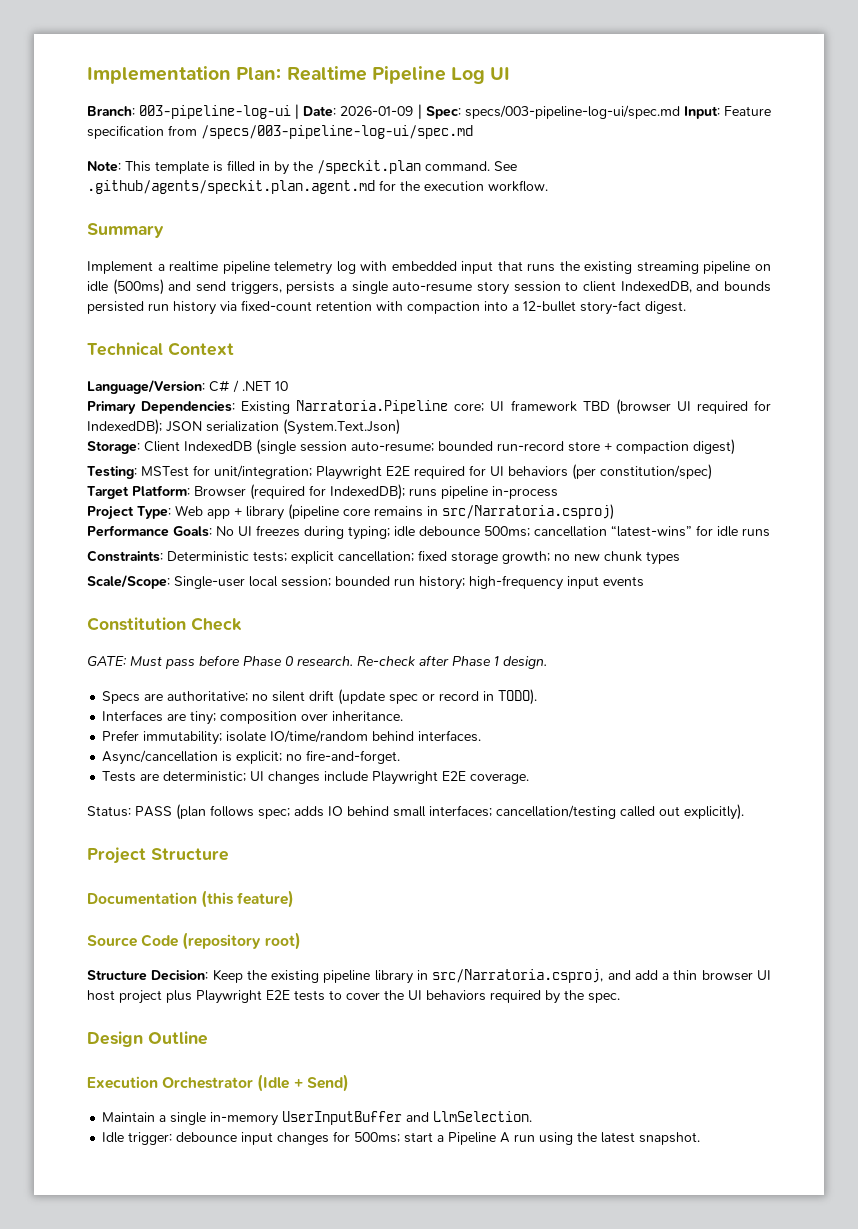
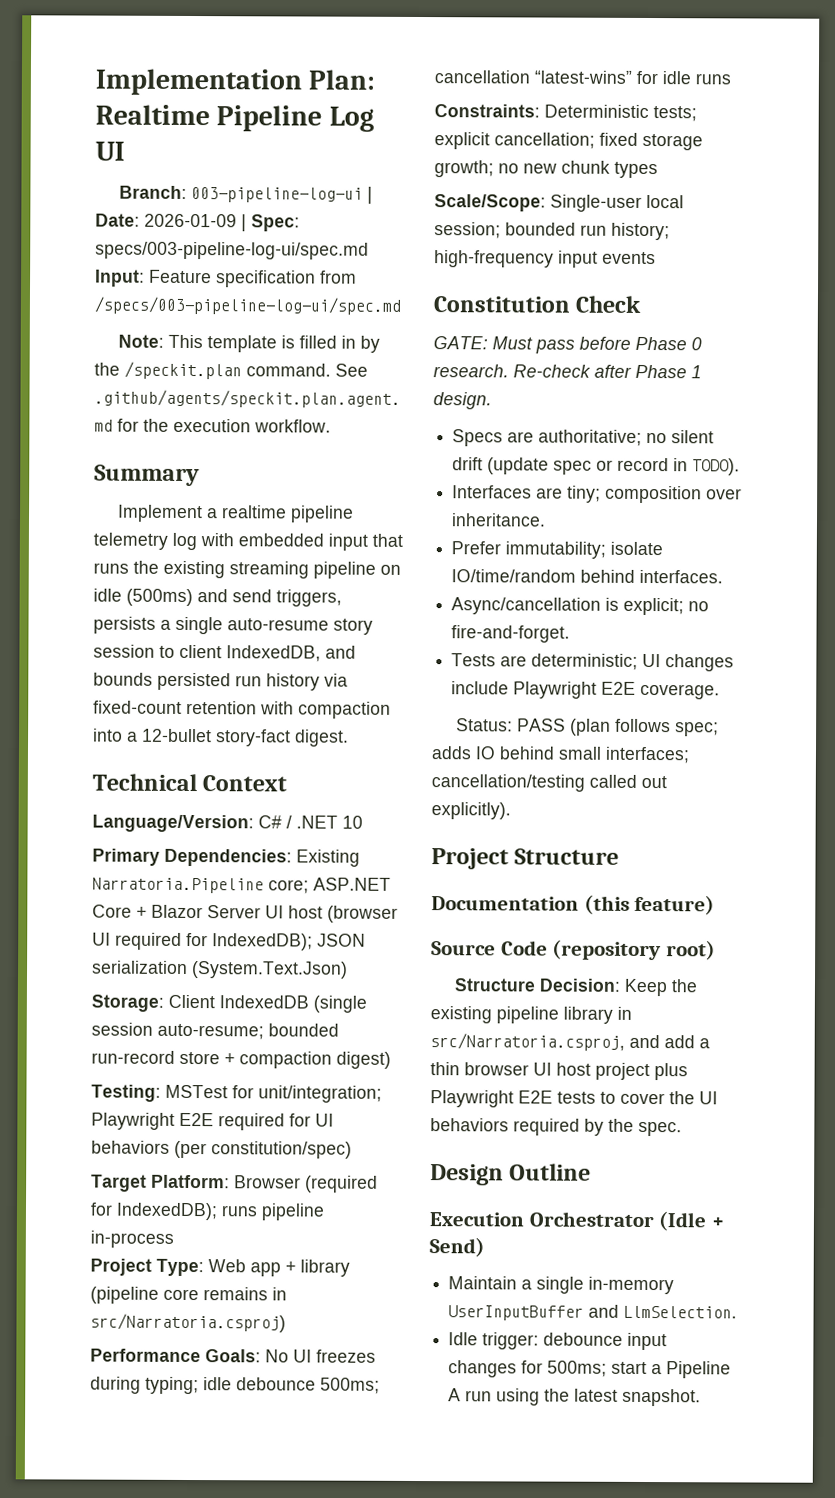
[490,400,610,412] UI framework TBD -> [313,877,391,891] [92,904,323,919] ASP.NET Core + Blazor Server UI host

